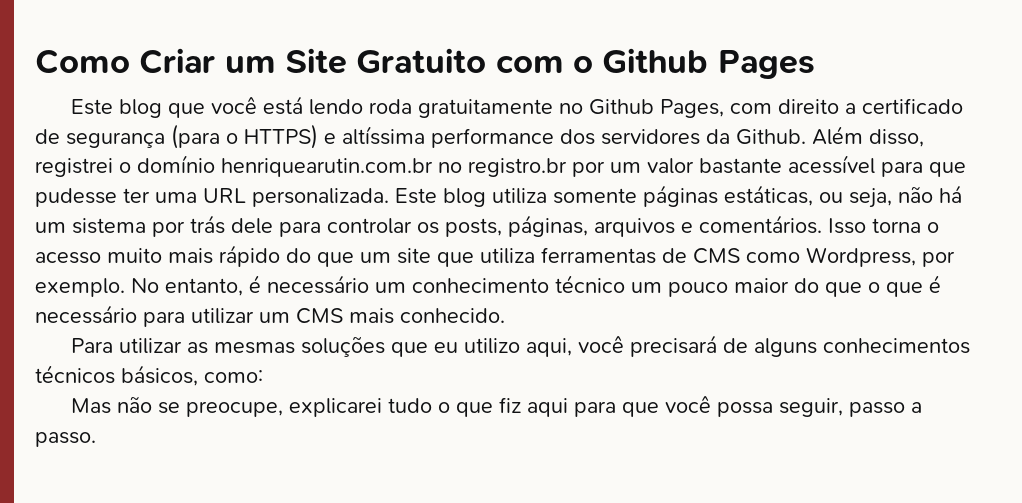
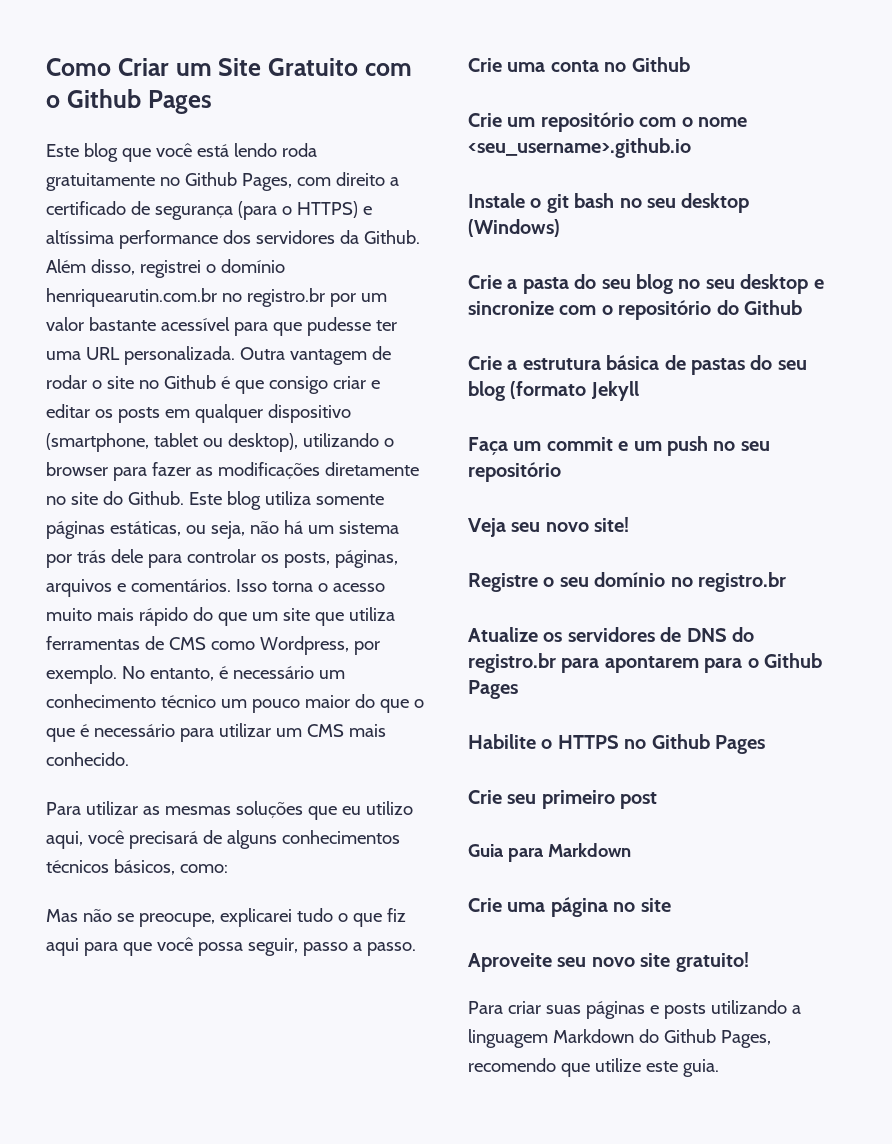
(389, 197) none -> [239,346,391,365] [46,375,380,394] [46,404,351,423] [46,433,394,452] [46,462,419,481] [46,491,184,505] Outra vantagem de rodar o site no Github é que consigo criar e editar os posts em qualquer dispositivo (smartphone, tablet ou desktop), utilizando o browser para fazer as modificações diretamente no site do Github.
(96, 439) none -> [468,57,690,72] [468,112,747,132] [468,138,691,158] [468,193,750,213] [468,219,560,237] [468,274,824,294] [468,300,802,320] [468,355,807,375] [468,381,639,401] [468,436,770,456] [468,462,561,482] [468,517,630,537] [468,572,786,592] [468,627,754,642] [468,653,822,673] [468,680,518,699] [468,734,765,754] [468,790,658,809] [468,843,631,862] [468,897,671,917] [468,952,749,972] [468,1000,801,1019] [468,1029,771,1048] [468,1058,719,1077] // Crie uma conta no Github // Crie um repositório com o nome <seu_username>.github.io // Instale o git bash no seu desktop (Windows) // Crie a pasta do seu blog no seu desktop e sincronize com o repositório do Github // Crie a estrutura básica de pastas do seu blog (formato Jekyll // Faça um commit e um push no seu repositório // Veja seu novo site! // Registre o seu domínio no registro.br // Atualize os servidores de DNS do registro.br para apontarem para o Github Pages // Habilite o HTTPS no Github Pages // Crie seu primeiro post // Guia para Markdown // Crie uma página no site // Aproveite seu novo site gratuito! // Para criar suas páginas e posts utilizando a linguagem Markdown do Github Pages, recomendo que utilize este guia.

